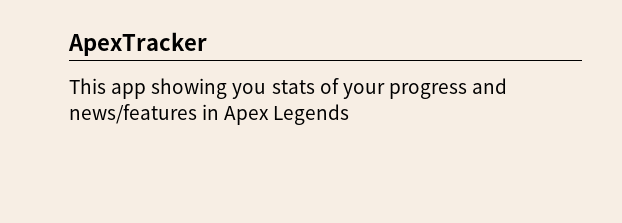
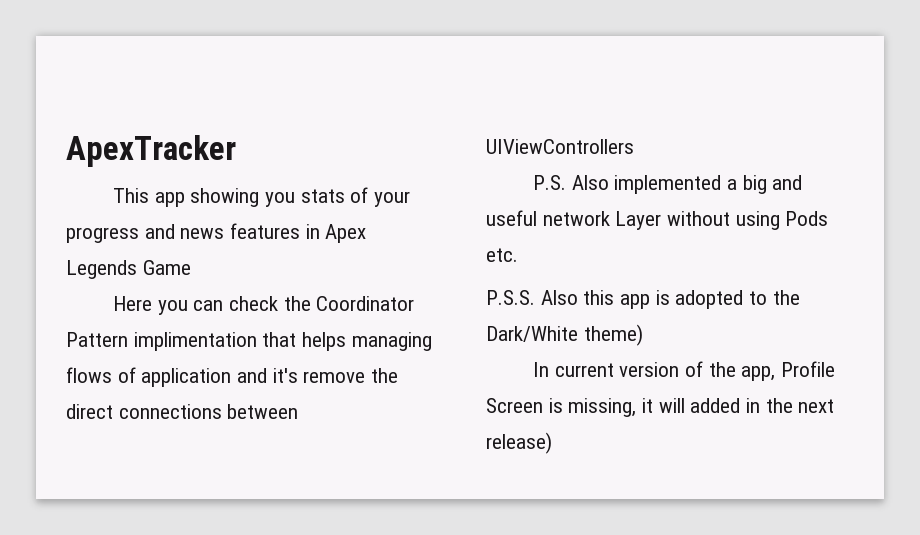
[69,104,197,124] news/features -> [180,223,301,239] news features
(350, 114) none -> [142,260,191,275] [112,296,415,315] [66,332,432,351] [66,367,399,387] [66,404,299,419] [486,139,634,154] [532,175,803,194] [486,210,829,230] [486,248,518,262] [486,290,800,309] [486,324,643,346] [532,361,836,381] [486,398,835,417] [486,432,552,454] Game // Here you can check the Coordinator Pattern implimentation that helps managing flows of application and it's remove the direct connections between UIViewControllers // P.S. Also implemented a big and useful network Layer without using Pods etc. // P.S.S. Also this app is adopted to the Dark/White theme) // In current version of the app, Profile Screen is missing, it will added in the next release)

